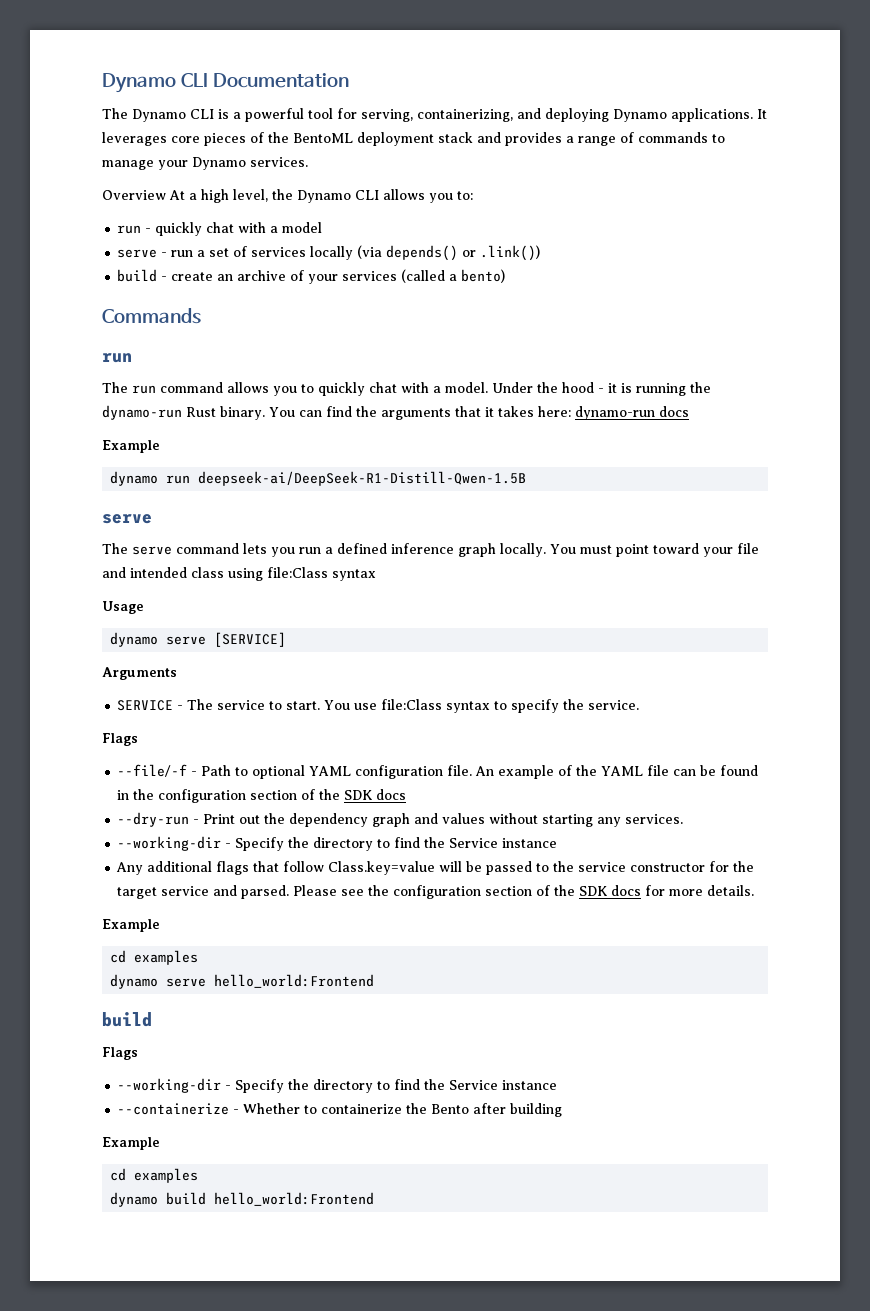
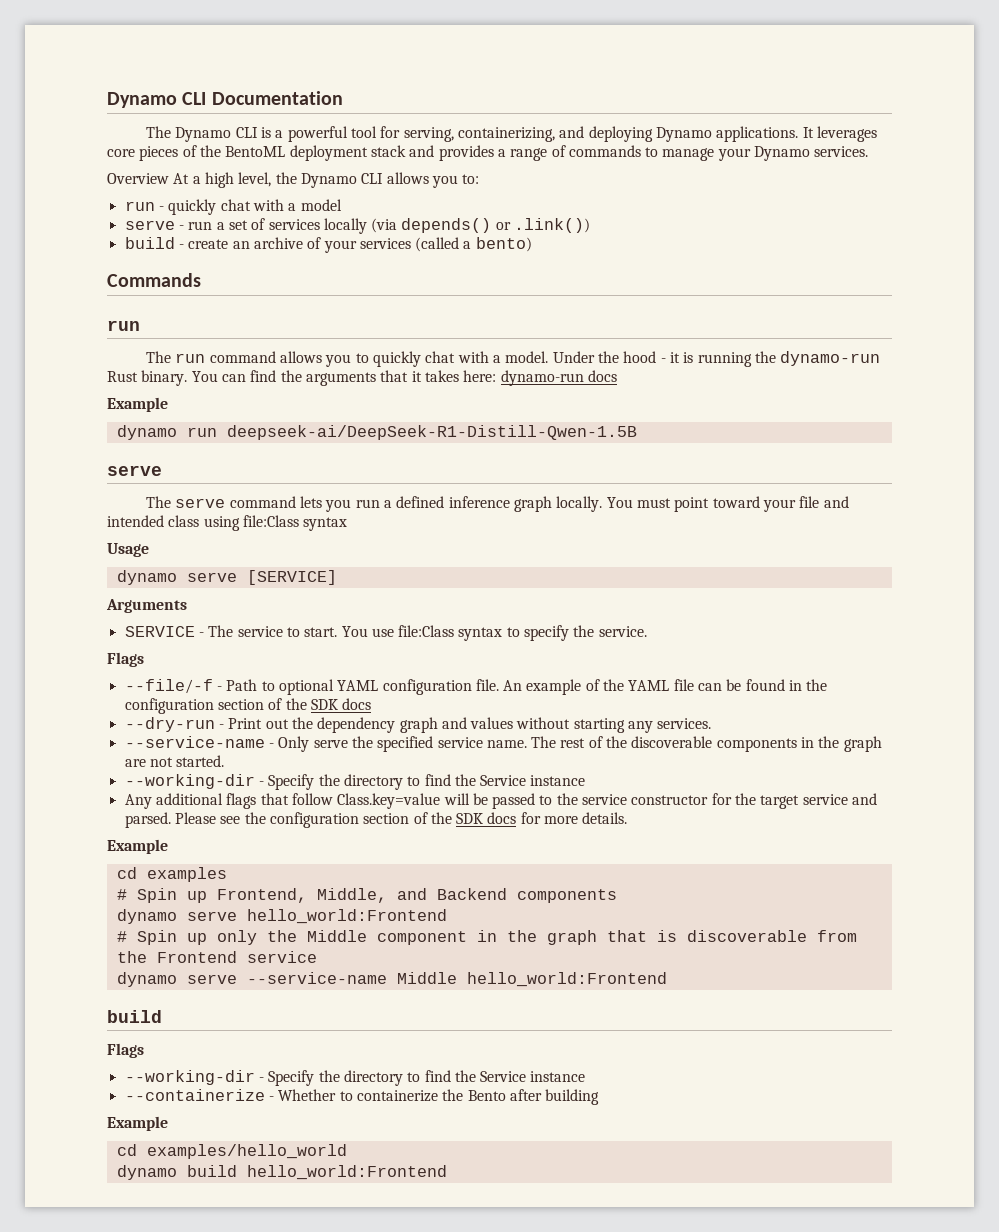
(684, 819) none -> [124,736,882,752] [124,755,225,767] // --service-name - Only serve the specified service name. The rest of the discoverable components in the graph are not started.
[110,974,207,989] dynamo serve -> [116,888,617,903] [116,909,447,924] [116,930,857,945] [116,951,317,963] [116,972,457,987] # Spin up Frontend, Middle, and Backend components // dynamo serve hello_world:Frontend // # Spin up only the Middle component in the graph that is discoverable from the Frontend service // dynamo serve --service-name Middle
[134,1168,199,1183] examples -> [146,1144,347,1159] examples/hello_world

